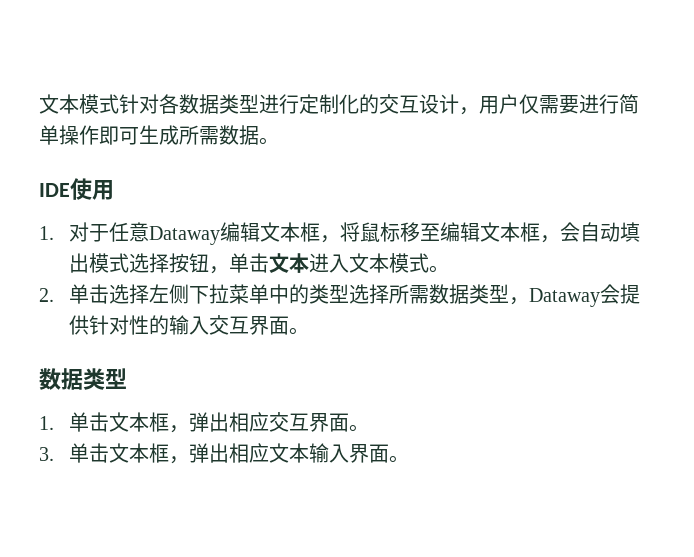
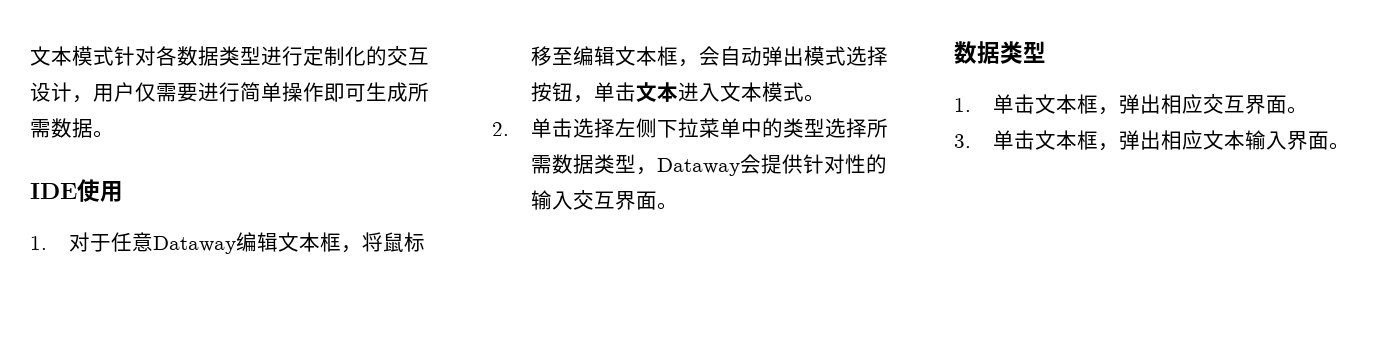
[619,222,640,242] 填 -> [762,46,784,66] 弹

